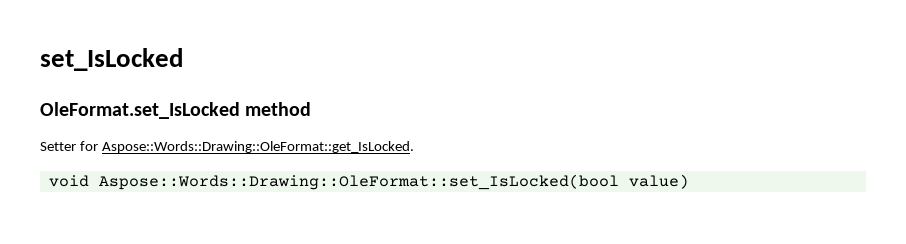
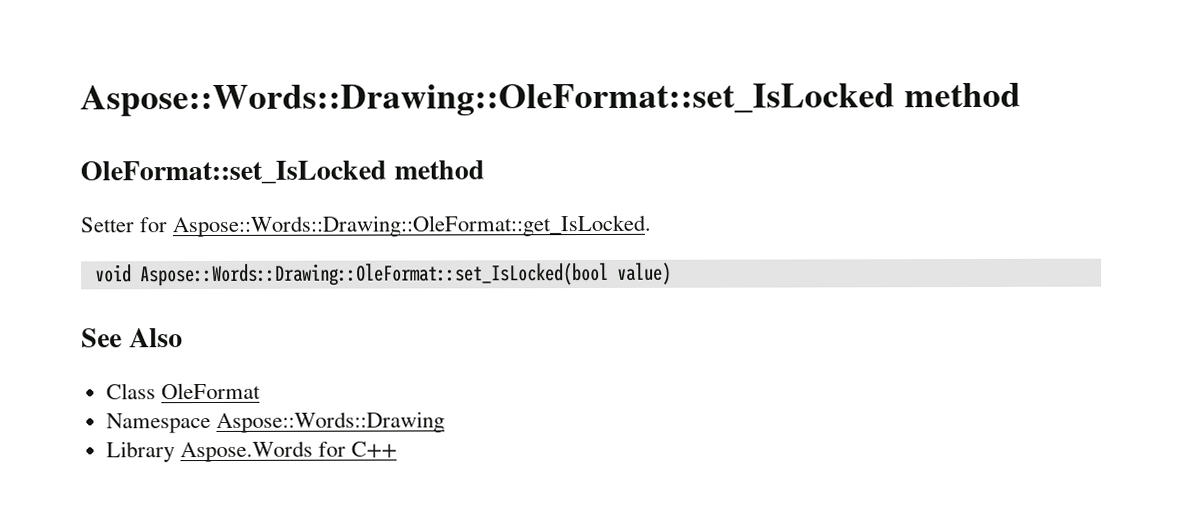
[40,48,183,71] [40,102,240,119] set_IsLocked // OleFormat.set_IsLocked -> [80,82,1021,118] [80,160,387,185] Aspose::Words::Drawing::OleFormat::set_IsLocked method // OleFormat::set_IsLocked
(689, 181) none -> [81,328,183,348] [105,382,261,400] [105,411,445,434] [105,440,397,463] // See Also // Class OleFormat // Namespace Aspose::Words::Drawing // Library Aspose.Words for C++

